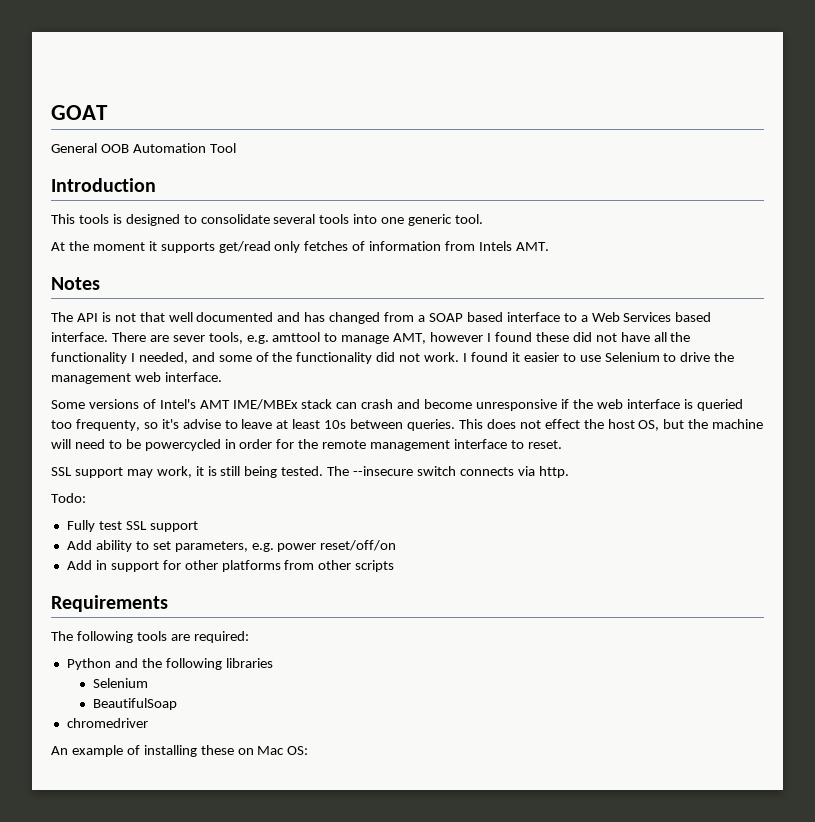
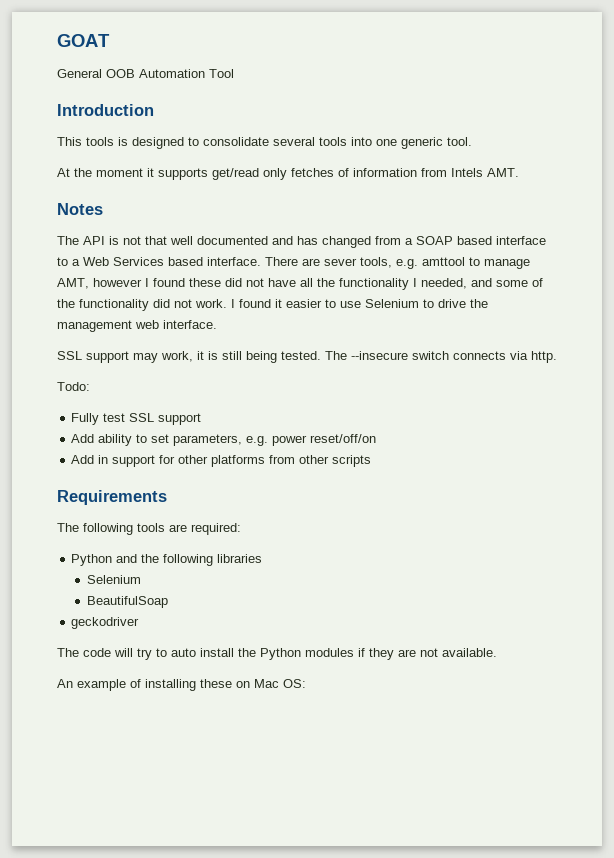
[51,399,743,411] [51,419,764,431] [51,439,562,451] // Some versions of Intel's AMT IME/MBEx stack can crash and become unresponsive if the web interface is queried too frequenty, so it's advise to leave at least 10s between queries. This does not effect the host OS, but the machine will need to be powercycled in order for the remote management interface to reset. -> (217, 324) none
[66,718,148,728] chromedriver -> [71,617,140,629] [57,648,497,660] geckodriver // The code will try to auto install the Python modules if they are not available.

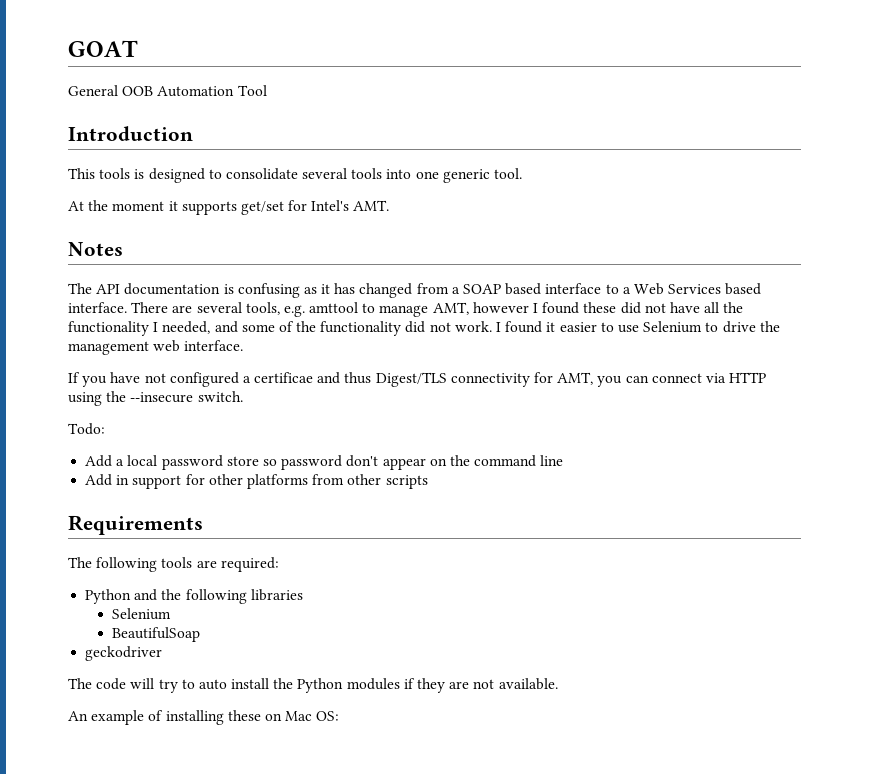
[212,168,519,180] [57,203,103,215] [57,236,293,245] get/read only fetches of information from Intels AMT. // Notes // The API is not that well documented and -> [240,200,390,215] [68,242,123,256] [68,283,331,298] get/set for Intel's AMT. // Notes // The API documentation is confusing as it
[324,258,357,266] sever -> [196,302,242,313] several
[57,351,557,363] [57,382,90,391] [71,413,202,425] [71,434,377,446] SSL support may work, it is still being tested. The --insecure switch connects via http. // Todo: // Fully test SSL support // Add ability to set parameters, e.g. power reset/off/on -> [68,372,767,387] [68,391,243,406] [68,423,105,435] [85,455,564,470] If you have not configured a certificae and thus Digest/TLS connectivity for AMT, you can connect via HTTP using the --insecure switch. // Todo: // Add a local password store so password don't appear on the command line

